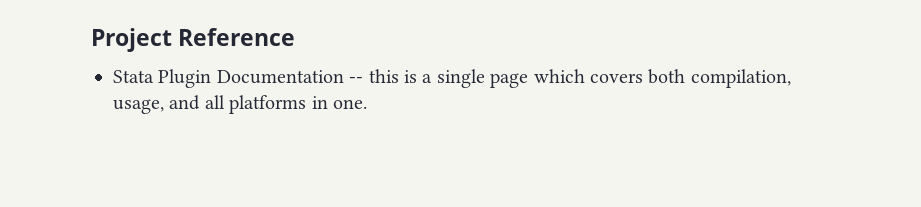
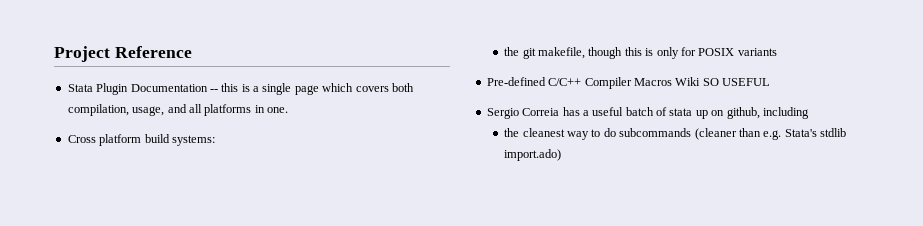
(367, 104) none -> [67,134,215,146] [504,47,777,59] [486,77,770,89] [486,107,809,119] [504,128,847,140] [504,149,562,161] // Cross platform build systems: // the git makefile, though this is only for POSIX variants // Pre-defined C/C++ Compiler Macros Wiki SO USEFUL // Sergio Correia has a useful batch of stata up on github, including // the cleanest way to do subcommands (cleaner than e.g. Stata's stdlib import.ado)

